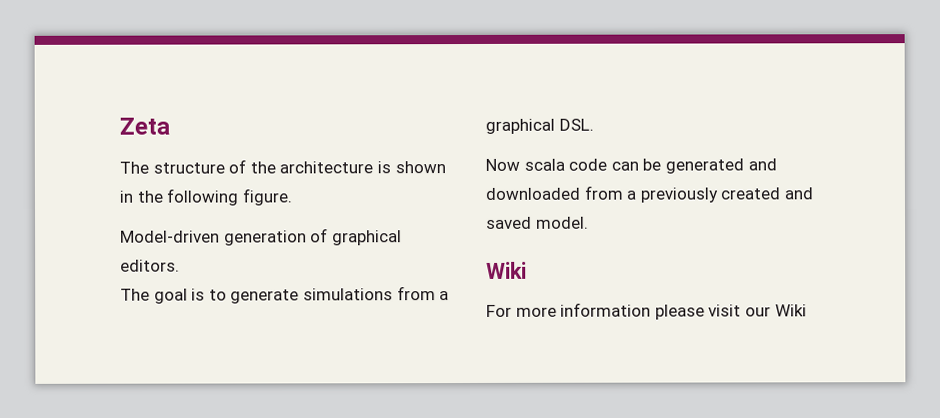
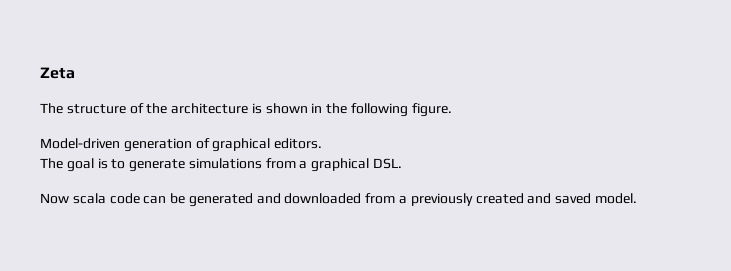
[486,261,527,279] [486,302,807,320] // Wiki // For more information please visit our Wiki -> (637, 198) none

